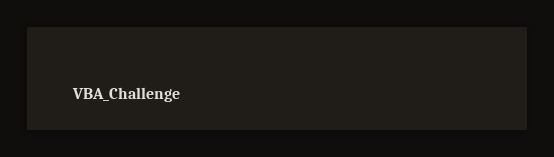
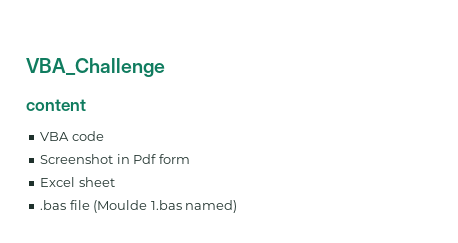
(180, 94) none -> [26,99,86,111] [40,131,104,141] [40,154,190,164] [40,177,115,187] [40,200,238,213] // content // VBA code // Screenshot in Pdf form // Excel sheet // .bas file (Moulde 1.bas named)

